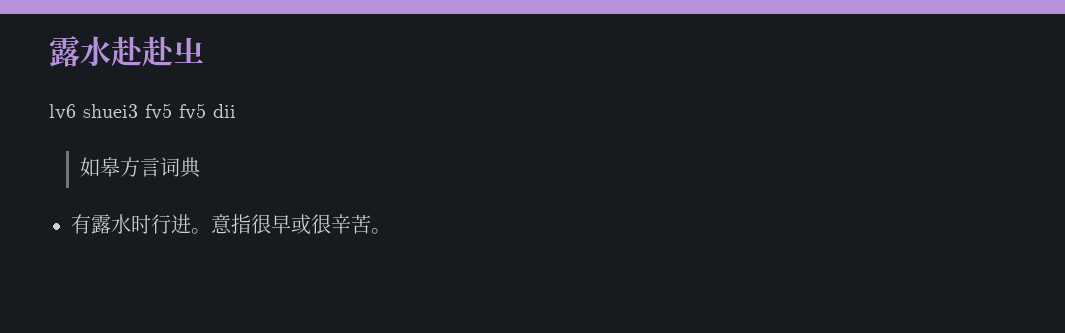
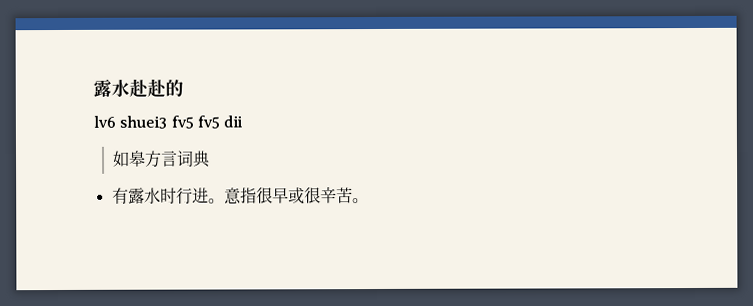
[173,37,204,63] 㞢 -> [165,79,184,97] 的

